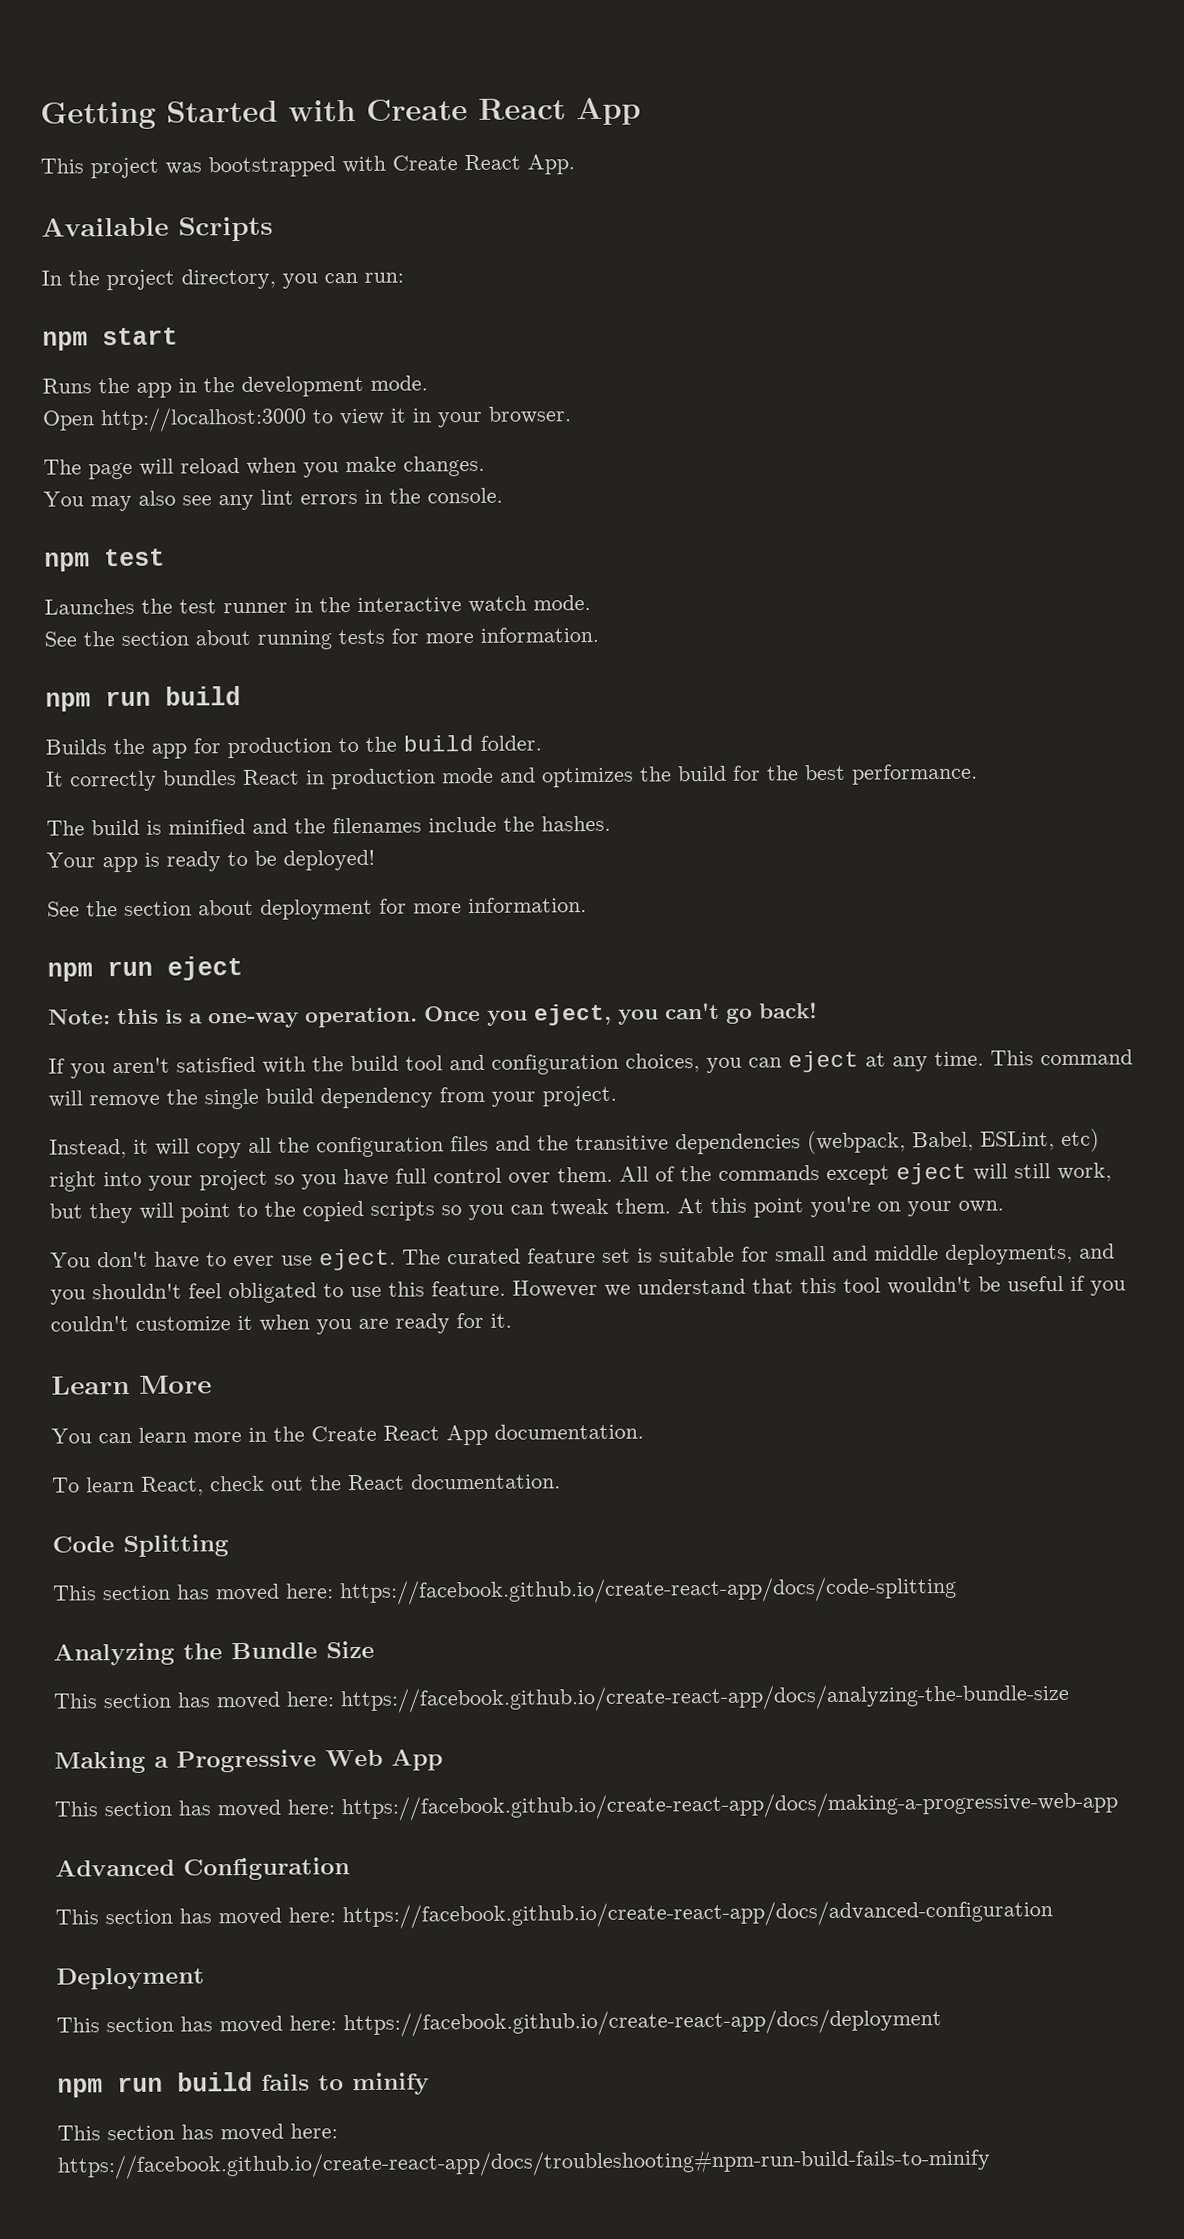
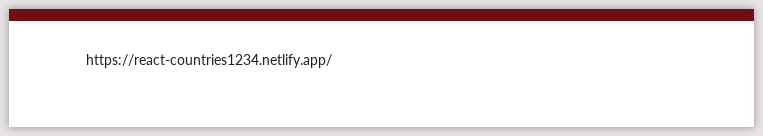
[40,97,641,130] [40,154,575,179] [41,216,273,242] [41,268,404,291] [42,327,178,351] [42,375,428,398] [42,406,572,433] [43,455,485,480] [43,487,503,512] [44,548,165,572] [44,594,591,615] [44,626,599,650] [45,685,241,712] [45,734,542,759] [46,763,978,792] [46,815,611,836] [46,849,375,873] [47,897,587,920] [47,955,243,982] [48,1002,818,1029] [48,1049,1133,1079] [48,1085,617,1110] [49,1128,1100,1159] [49,1162,1112,1192] [49,1196,1004,1224] [50,1243,1115,1271] [50,1275,1126,1305] [50,1312,512,1335] [51,1375,212,1395] [51,1423,644,1446] [52,1473,561,1496] [52,1534,229,1558] [52,1575,957,1606] [53,1640,375,1666] [53,1682,1070,1714] [54,1748,443,1774] [54,1790,1118,1822] [55,1857,350,1881] [55,1899,1053,1930] [56,1967,205,1990] [56,2008,942,2038] [57,2071,430,2098] [57,2123,338,2142] [57,2147,991,2180] Getting Started with Create React App // This project was bootstrapped with Create React App. // Available Scripts // In the project directory, you can run: // npm start // Runs the app in the development mode. // Open http://localhost:3000 to view it in your browser. // The page will reload when you make changes. // You may also see any lint errors in the console. // npm test // Launches the test runner in the interactive watch mode. // See the section about running tests for more information. // npm run build // Builds the app for production to the build folder. // It correctly bundles React in production mode and optimizes the build for the best performance. // The build is minified and the filenames include the hashes. // Your app is ready to be deployed! // See the section about deployment for more information. // npm run eject // Note: this is a one-way operation. Once you eject, you can't go back! // If you aren't satisfied with the build tool and configuration choices, you can eject at any time. This command will remove the single build dependency from your project. // Instead, it will copy all the configuration files and the transitive dependencies (webpack, Babel, ESLint, etc) right into your project so you have full control over them. All of the commands except eject will still work, but they will point to the copied scripts so you can tweak them. At this point you're on your own. // You don't have to ever use eject. The curated feature set is suitable for small and middle deployments, and you shouldn't feel obligated to use this feature. However we understand that this tool wouldn't be useful if you couldn't customize it when you are ready for it. // Learn More // You can learn more in the Create React App documentation. // To learn React, check out the React documentation. // Code Splitting // This section has moved here: https://facebook.github.io/create-react-app/docs/code-splitting // Analyzing the Bundle Size // This section has moved here: https://facebook.github.io/create-react-app/docs/analyzing-the-bundle-size // Making a Progressive Web App // This section has moved here: https://facebook.github.io/create-react-app/docs/making-a-progressive-web-app // Advanced Configuration // This section has moved here: https://facebook.github.io/create-react-app/docs/advanced-configuration // Deployment // This section has moved here: https://facebook.github.io/create-react-app/docs/deployment // npm run build fails to minify // This section has moved here: https://facebook.github.io/create-react-app/docs/troubleshooting#npm-run-build-fails-to-minify -> [86,54,332,68] https://react-countries1234.netlify.app/

